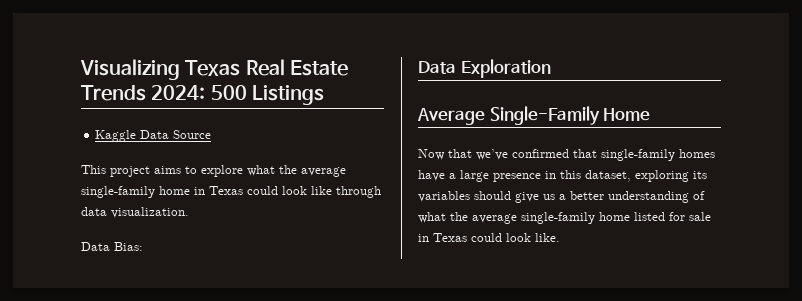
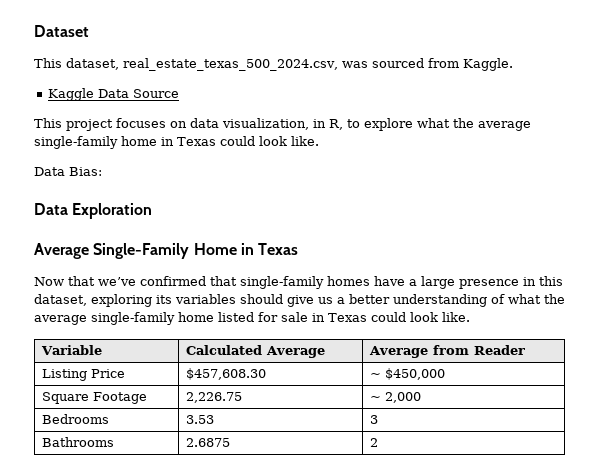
[80,59,348,80] [81,85,324,105] Visualizing Texas Real Estate Trends 2024: 500 Listings -> [34,25,89,37] [34,58,513,71] Dataset // This dataset, real_estate_texas_500_2024.csv, was sourced from Kaggle.
[154,166,181,174] aims -> [116,118,343,130] focuses on data visualization, in R,
[311,186,381,198] [81,207,189,218] like through data visualization. -> [290,136,319,146] like.
(651, 114) none -> [240,243,299,255] in Texas
(560, 237) none -> [41,345,103,355] [186,345,326,358] [369,345,526,358] [42,369,126,381] [186,368,267,380] [370,368,446,380] [42,392,148,404] [186,392,243,403] [370,392,422,403] [42,414,110,424] [186,415,215,424] [370,415,379,424] [42,437,115,447] [186,438,231,447] [370,438,379,447] // Variable | Calculated Average | Average from Reader // Listing Price | $457,608.30 | ~ $450,000 // Square Footage | 2,226.75 | ~ 2,000 // Bedrooms | 3.53 | 3 // Bathrooms | 2.6875 | 2

